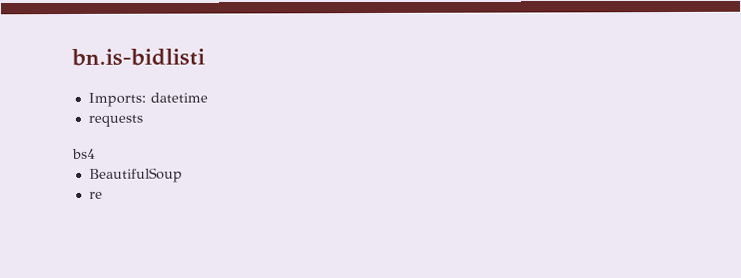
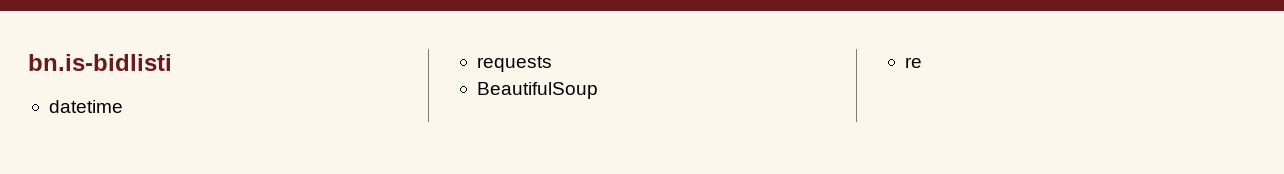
[87,92,146,107] Imports: -> (172, 62) none
[72,148,96,159] // bs4 -> (552, 64) none

